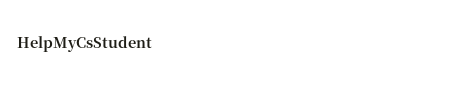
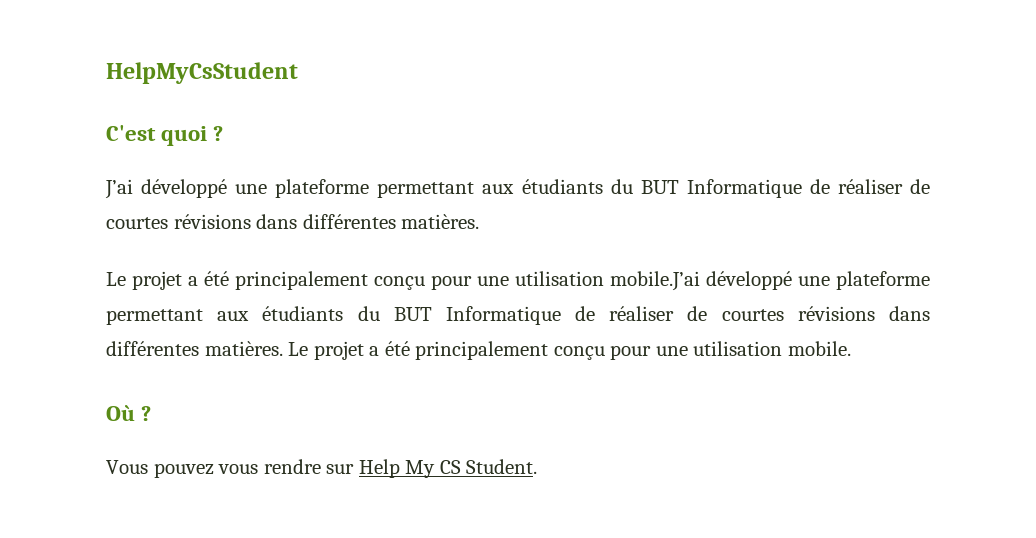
(152, 44) none -> [106,125,224,146] [105,179,931,199] [106,214,480,229] [106,271,930,291] [106,306,930,325] [106,341,851,360] [106,405,152,421] [106,459,538,478] // C'est quoi ? // J’ai développé une plateforme permettant aux étudiants du BUT Informatique de réaliser de courtes révisions dans différentes matières. // Le projet a été principalement conçu pour une utilisation mobile.J’ai développé une plateforme permettant aux étudiants du BUT Informatique de réaliser de courtes révisions dans différentes matières. Le projet a été principalement conçu pour une utilisation mobile. // Où ? // Vous pouvez vous rendre sur Help My CS Student.

